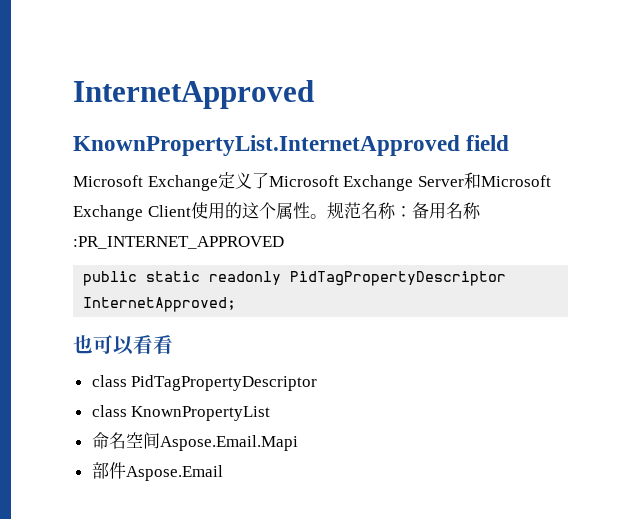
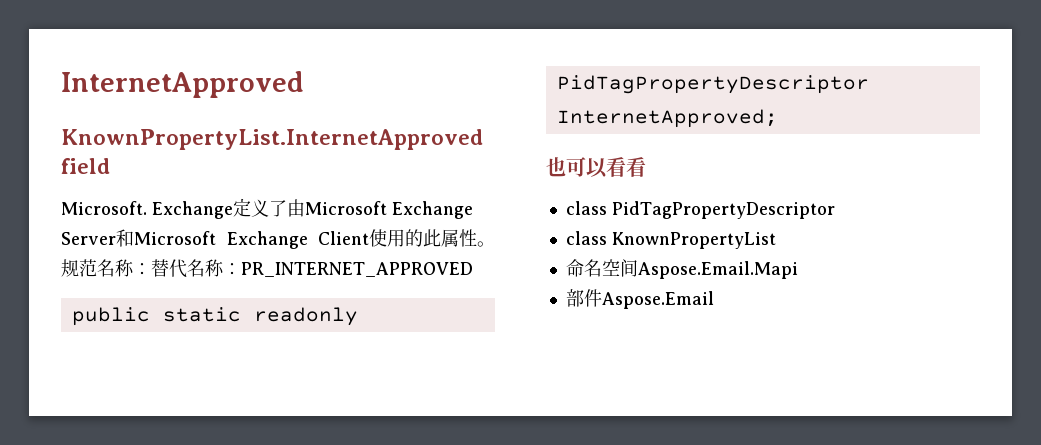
[73,175,143,187] Microsoft -> [61,201,147,215] Microsoft.
(269, 180) none -> [287,199,305,217] 由
[241,202,276,219] 这个 -> [423,229,441,247] 此
[411,202,481,219] [73,236,284,249] 备用名称:PR_INTERNET_APPROVED -> [151,259,473,278] 替代名称：PR_INTERNET_APPROVED

